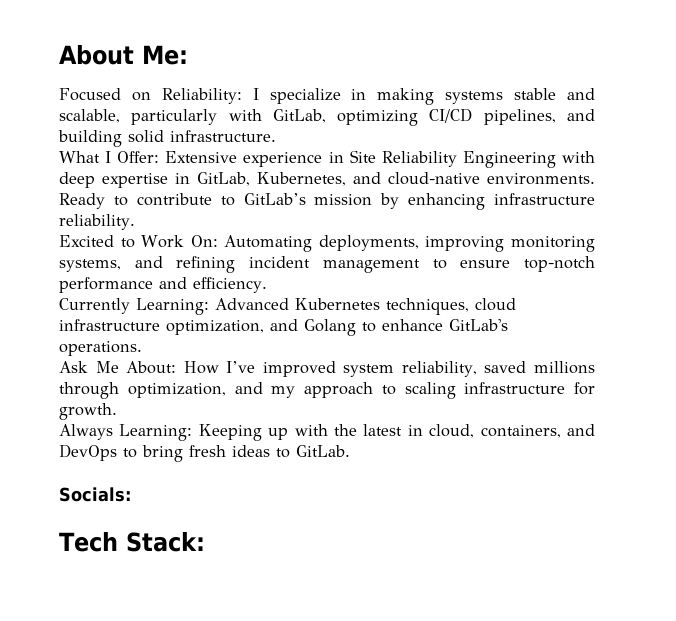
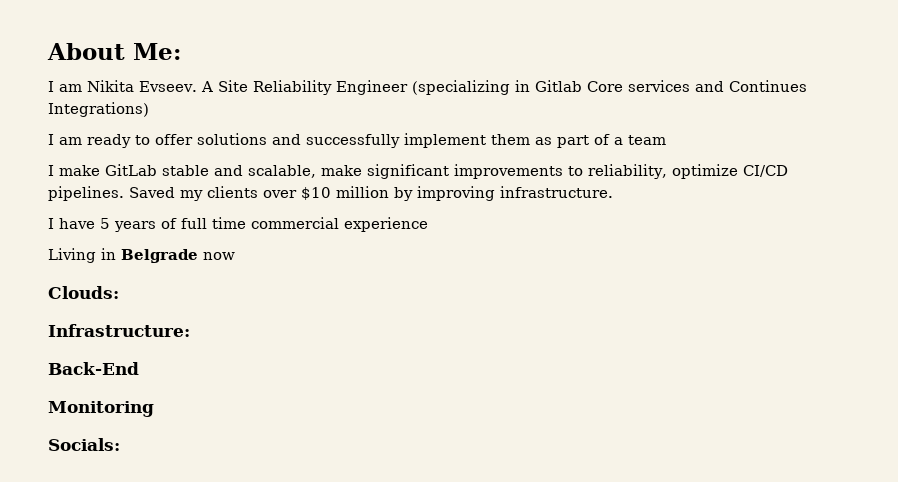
[59,88,596,105] [59,108,595,126] [58,130,276,147] [59,150,595,168] [59,172,595,188] [59,193,595,210] [59,214,135,230] [59,235,595,252] [59,256,595,273] [59,277,267,293] [59,298,516,315] [59,319,508,336] [59,341,142,356] [59,361,595,377] [59,382,595,399] [59,403,117,420] [59,424,595,441] [59,444,350,462] Focused on Reliability: I specialize in making systems stable and scalable, particularly with GitLab, optimizing CI/CD pipelines, and building solid infrastructure. // What I Offer: Extensive experience in Site Reliability Engineering with deep expertise in GitLab, Kubernetes, and cloud-native environments. Ready to contribute to GitLab’s mission by enhancing infrastructure reliability. // Excited to Work On: Automating deployments, improving monitoring systems, and refining incident management to ensure top-notch performance and efficiency. // Currently Learning: Advanced Kubernetes techniques, cloud infrastructure optimization, and Golang to enhance GitLab's operations. // Ask Me About: How I’ve improved system reliability, saved millions through optimization, and my approach to scaling infrastructure for growth. // Always Learning: Keeping up with the latest in cloud, containers, and DevOps to bring fresh ideas to GitLab. -> [48,80,807,95] [48,102,149,117] [48,133,666,148] [48,164,788,179] [48,186,613,201] [48,217,428,232] [48,248,235,263] [48,286,119,299] [48,324,190,337] [48,362,139,375] [48,401,154,417] I am Nikita Evseev. A Site Reliability Engineer (specializing in Gitlab Core services and Continues Integrations) // I am ready to offer solutions and successfully implement them as part of a team // I make GitLab stable and scalable, make significant improvements to reliability, optimize CI/CD pipelines. Saved my clients over $10 million by improving infrastructure. // I have 5 years of full time commercial experience // Living in Belgrade now // Clouds: // Infrastructure: // Back-End // Monitoring
[59,532,205,552] // Tech Stack: -> (120, 444) none

